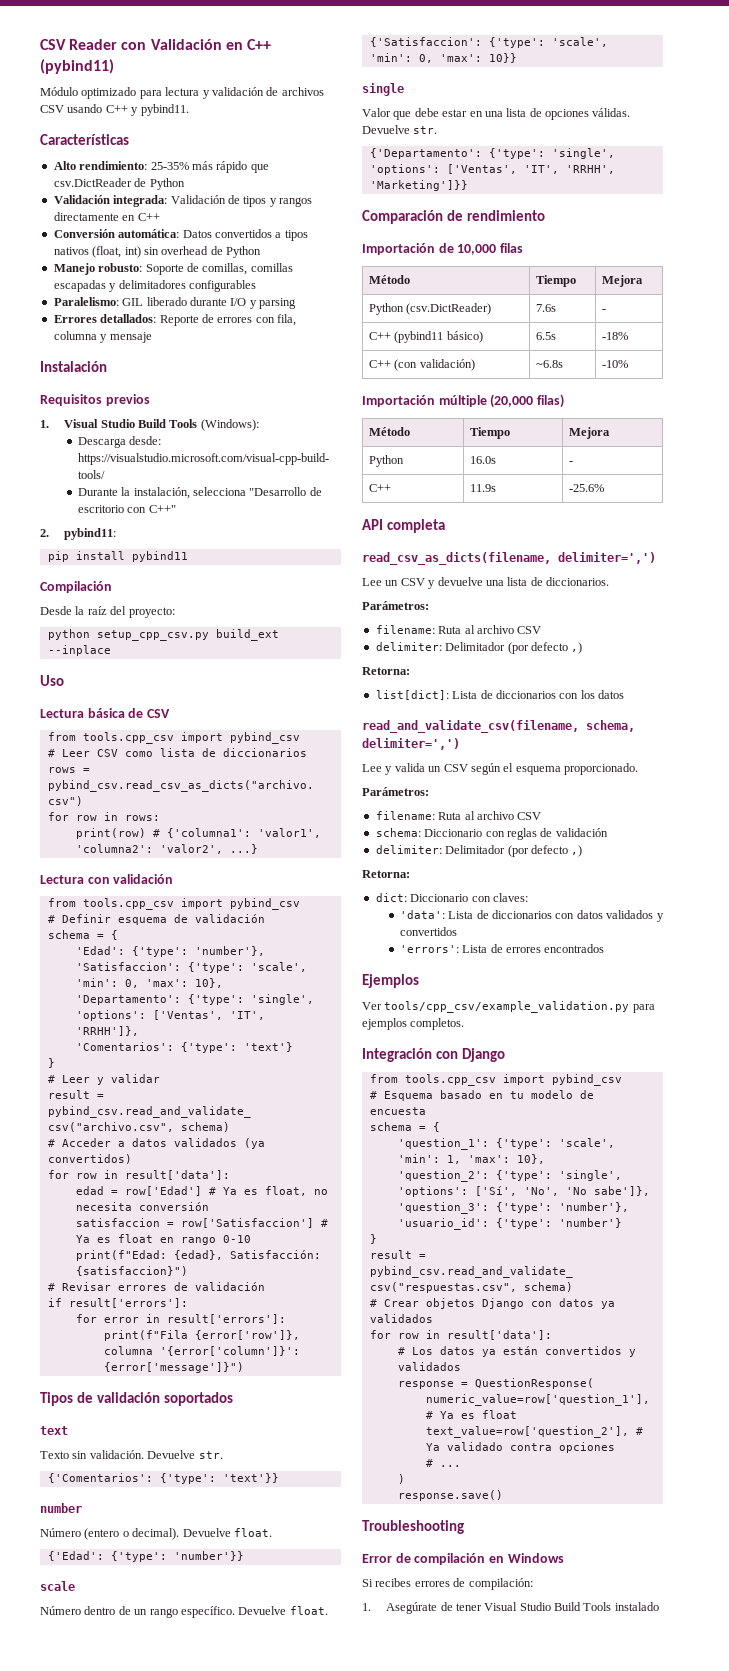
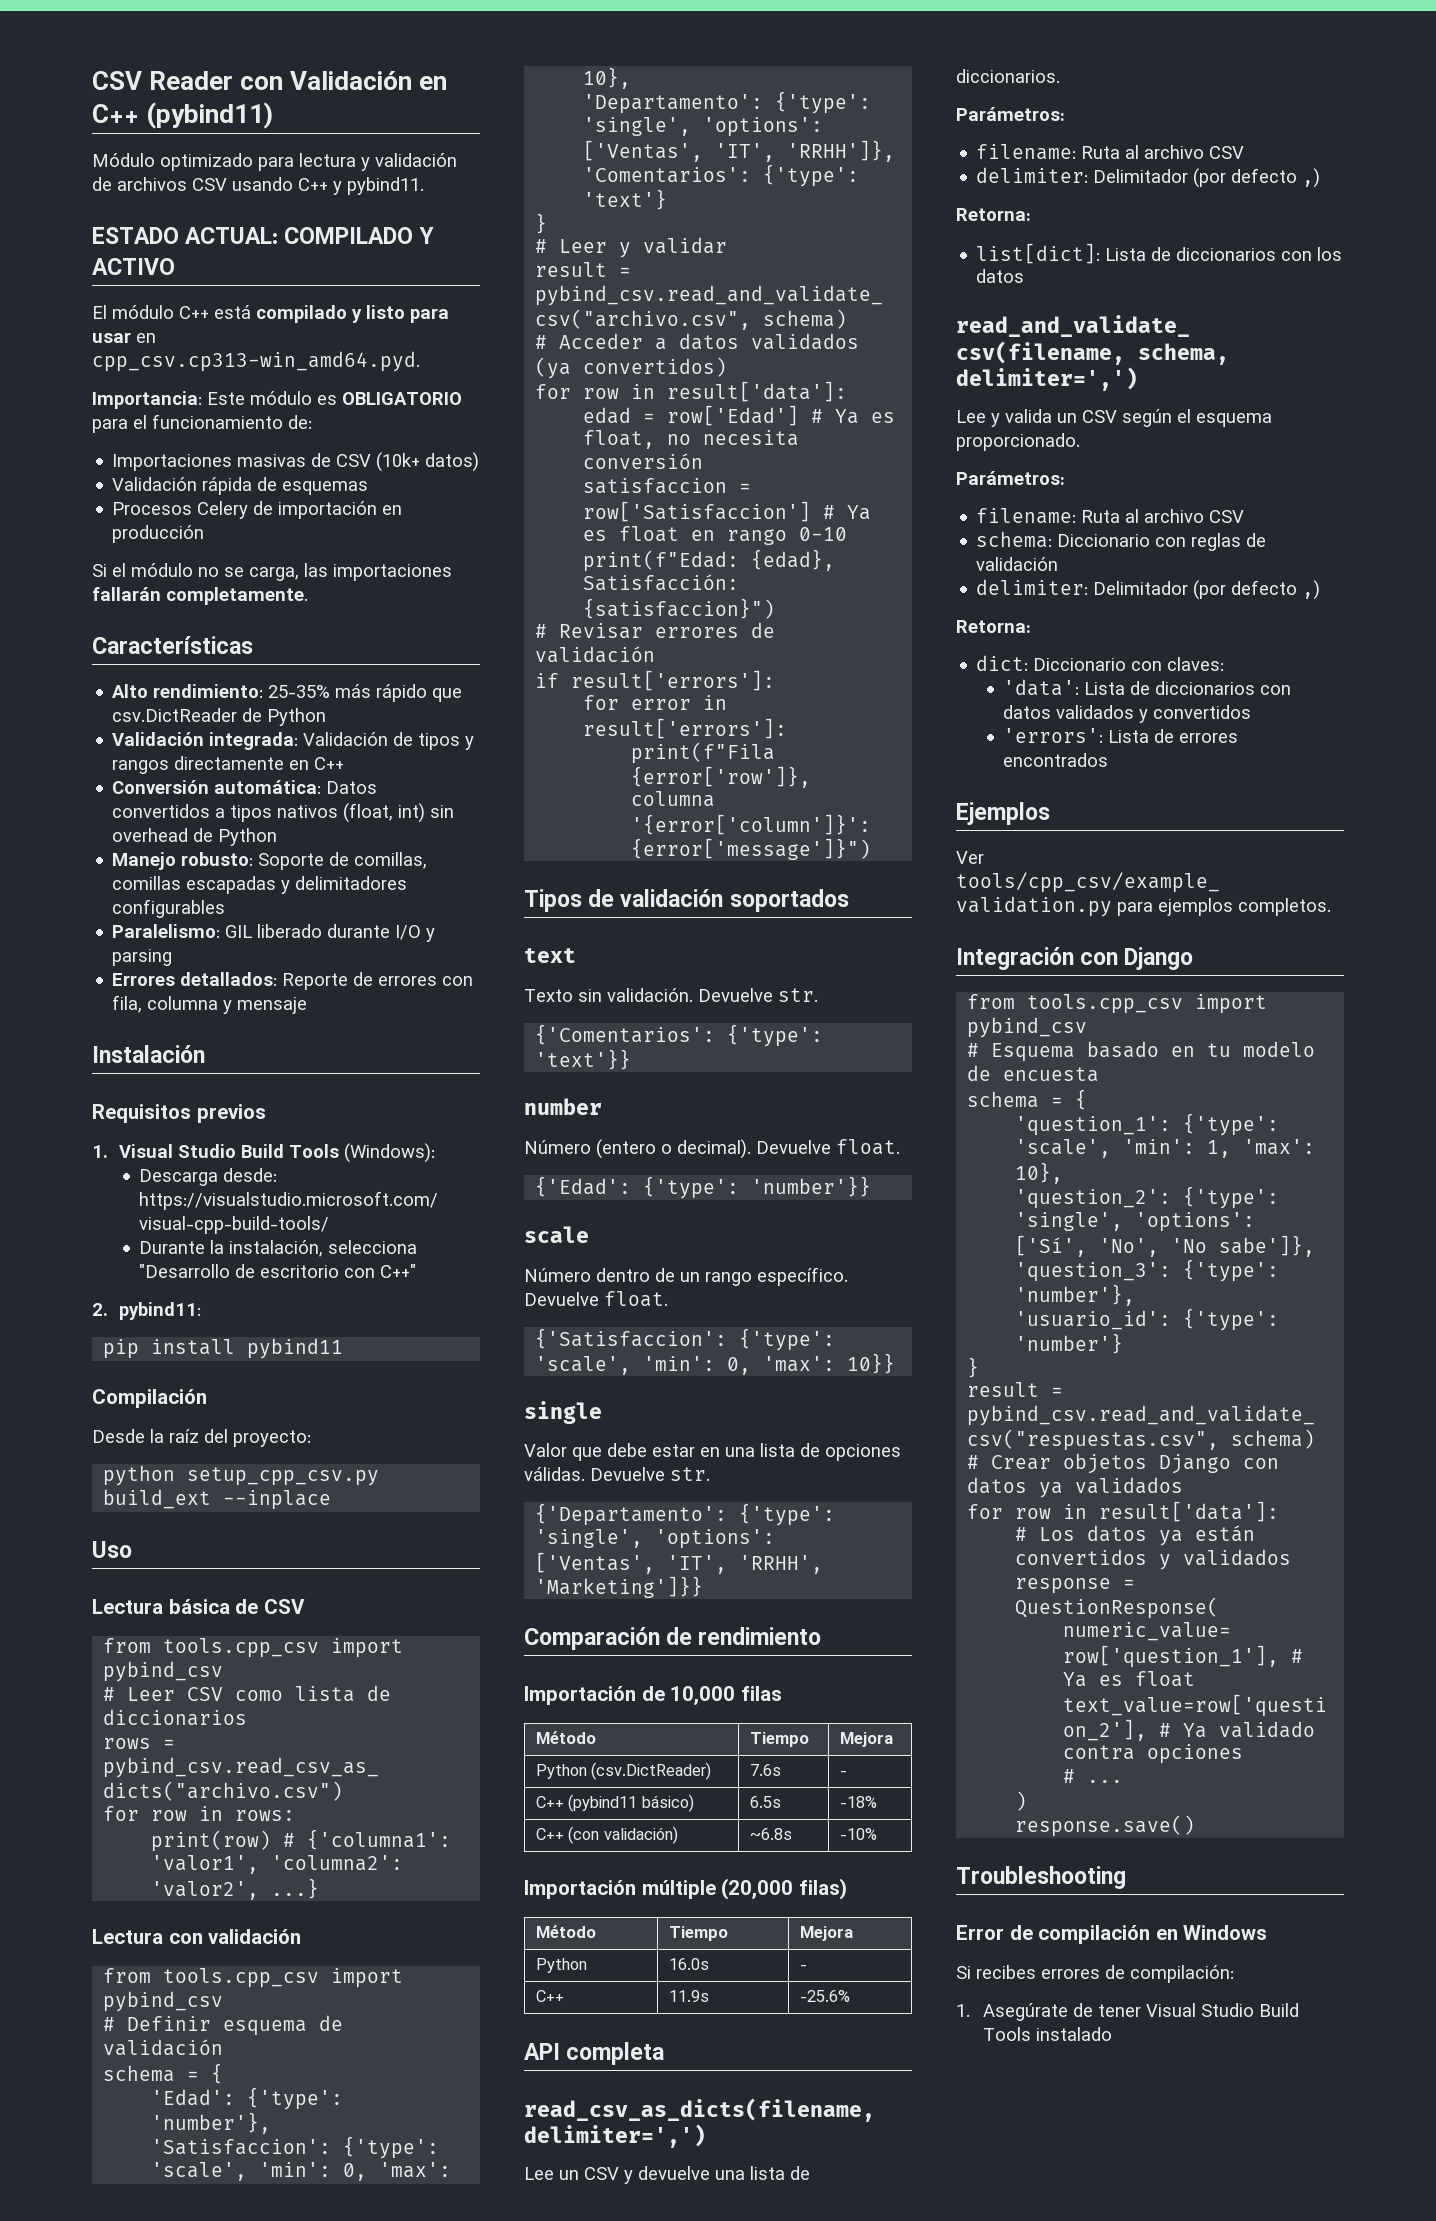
(189, 110) none -> [92,227,434,244] [92,258,175,275] [92,305,449,323] [92,332,156,343] [92,351,420,372] [92,391,462,409] [92,414,312,433] [112,452,480,472] [112,477,369,495] [112,501,403,519] [112,525,205,543] [92,563,452,581] [92,587,308,605] // ESTADO ACTUAL: COMPILADO Y ACTIVO // El módulo C++ está compilado y listo para usar en cpp_csv.cp313-win_amd64.pyd. // Importancia: Este módulo es OBLIGATORIO para el funcionamiento de: // Importaciones masivas de CSV (10k+ datos) // Validación rápida de esquemas // Procesos Celery de importación en producción // Si el módulo no se carga, las importaciones fallarán completamente.

